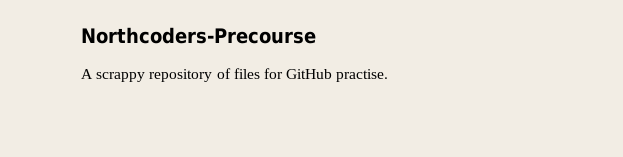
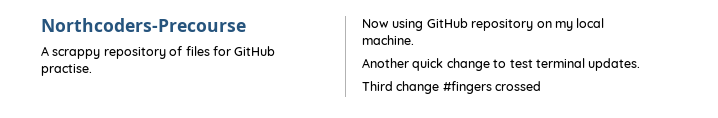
(389, 75) none -> [362,18,605,31] [362,35,414,45] [362,58,641,71] [362,81,542,94] // Now using GitHub repository on my local machine. // Another quick change to test terminal updates. // Third change #fingers crossed

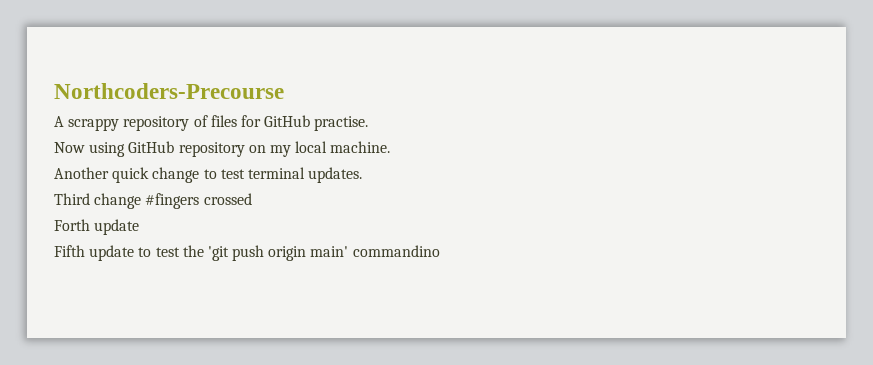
(542, 86) none -> [54,219,140,235] [54,245,440,261] // Forth update // Fifth update to test the 'git push origin main' commandino

